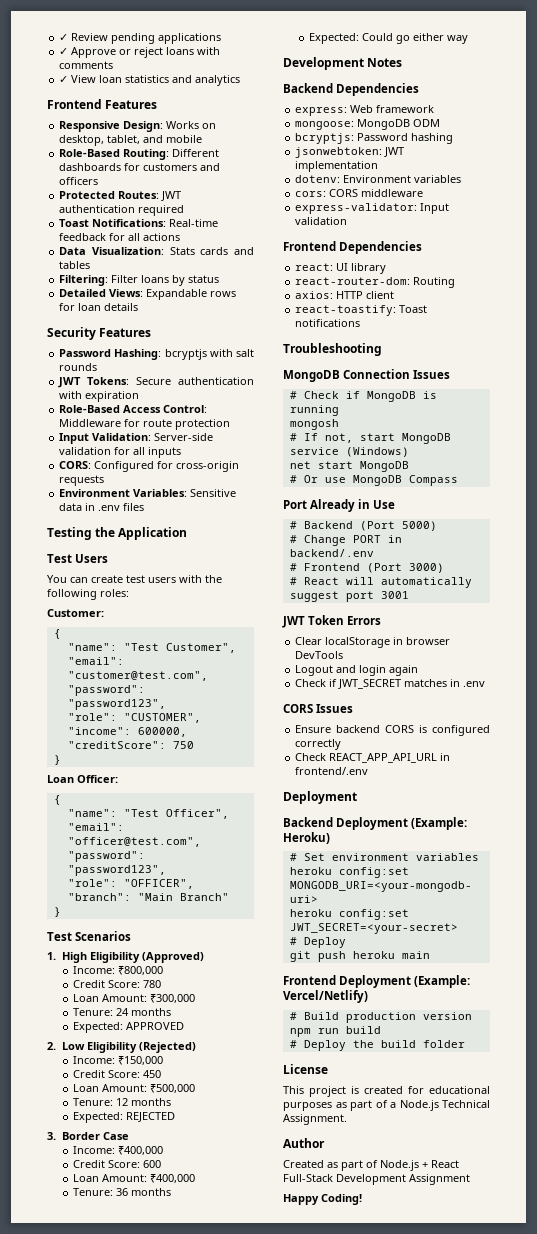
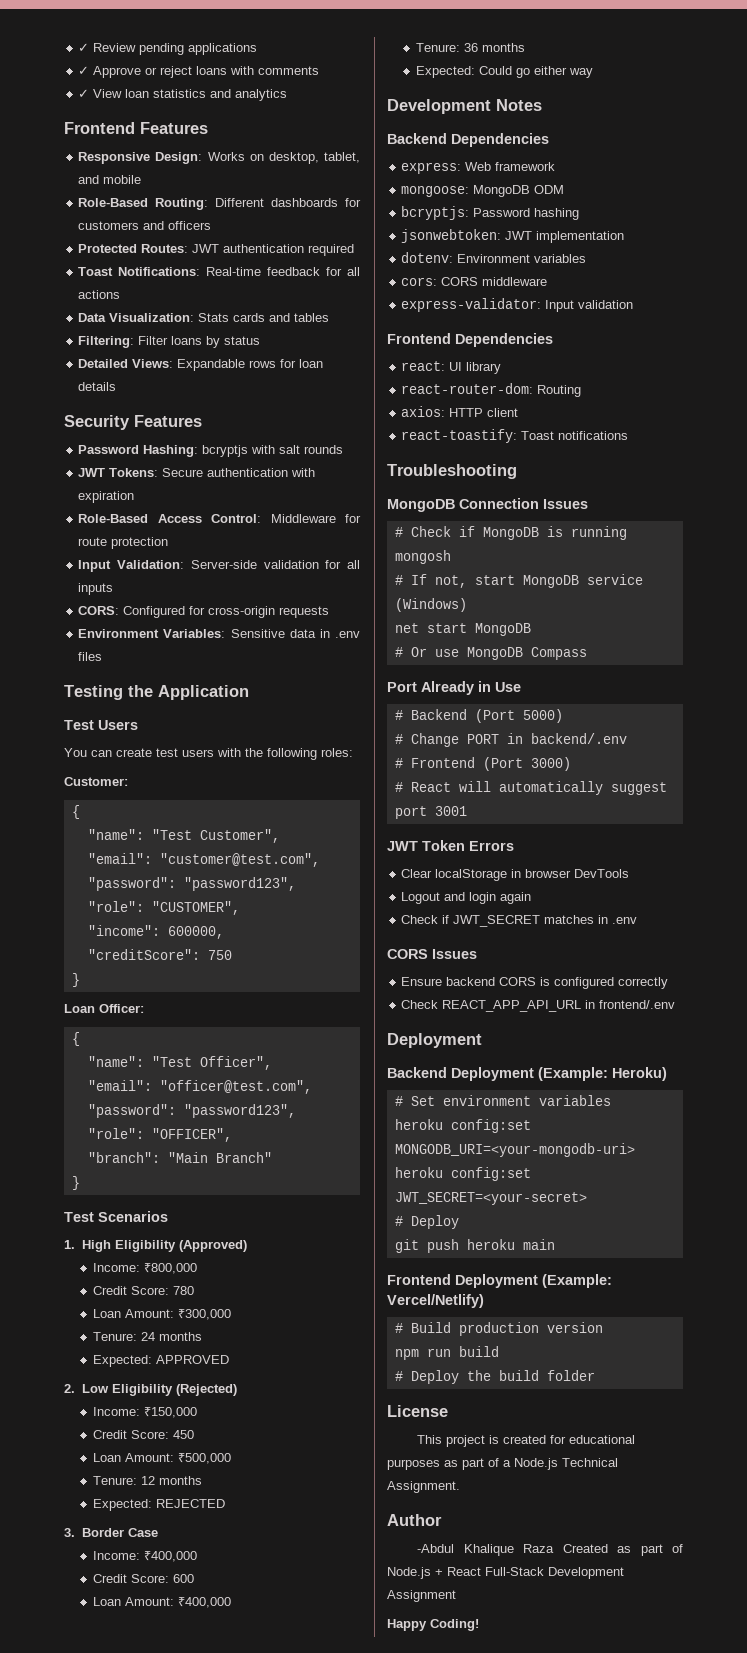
(325, 1143) none -> [417,1544,555,1556] -Abdul Khalique Raza

